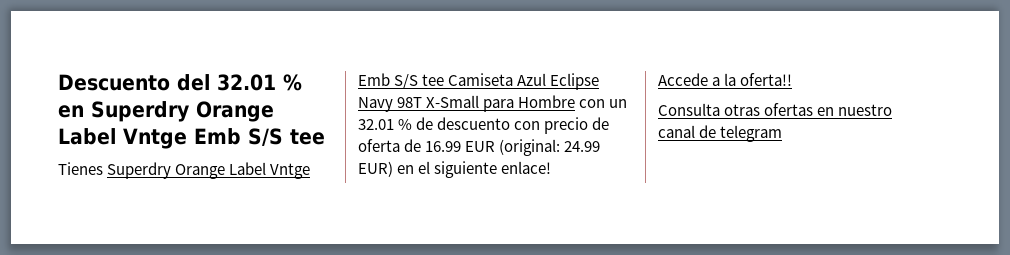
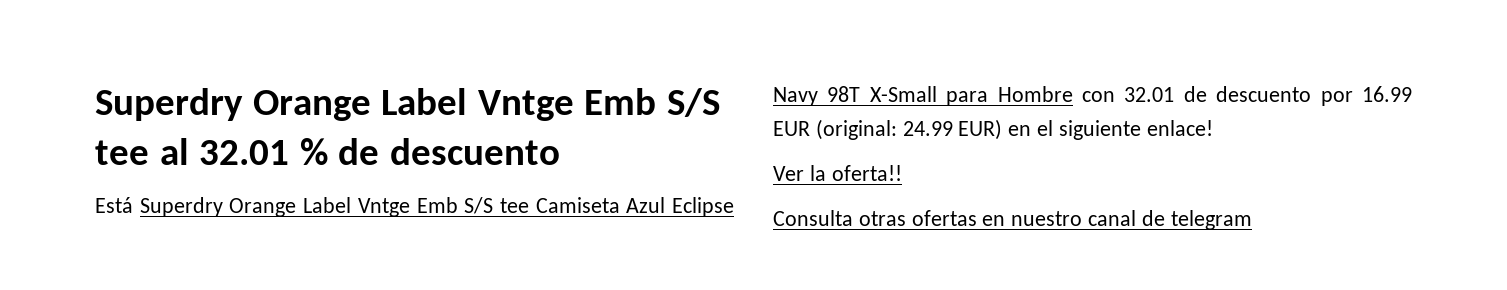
[58,74,302,91] [58,101,274,122] [58,128,325,149] [58,162,103,175] Descuento del 32.01 % en Superdry Orange Label Vntge Emb S/S tee // Tienes -> [95,88,720,121] [95,138,560,165] [95,197,133,213] Superdry Orange Label Vntge Emb S/S tee al 32.01 % de descuento // Está
[609,99,628,108] [358,117,610,134] [358,139,422,152] un 32.01 % de descuento con precio de oferta de -> [1124,86,1353,106] 32.01 de descuento por
[658,73,721,86] Accede a -> [773,166,804,181] Ver

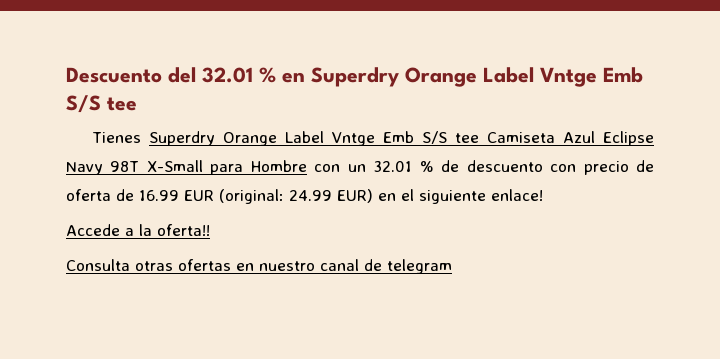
[95,88,720,121] [95,138,560,165] [95,197,133,213] Superdry Orange Label Vntge Emb S/S tee al 32.01 % de descuento // Está -> [66,67,643,87] [66,95,137,113] [91,132,141,143] Descuento del 32.01 % en Superdry Orange Label Vntge Emb S/S tee // Tienes
[1124,86,1353,106] 32.01 de descuento por -> [347,160,654,175] [66,189,134,201] un 32.01 % de descuento con precio de oferta de
[773,166,804,181] Ver -> [66,224,134,236] Accede a

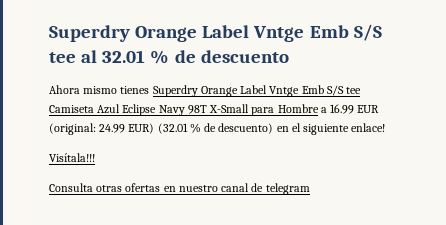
[66,67,643,87] [66,95,137,113] [91,132,141,143] Descuento del 32.01 % en Superdry Orange Label Vntge Emb S/S tee // Tienes -> [49,24,382,42] [49,50,289,64] [49,85,150,94] Superdry Orange Label Vntge Emb S/S tee al 32.01 % de descuento // Ahora mismo tienes
[314,160,654,175] [66,189,134,201] con un 32.01 % de descuento con precio de oferta de -> [320,107,327,113] a
(373, 196) none -> [157,123,274,134] (32.01 % de descuento)
[66,224,210,236] Accede a la oferta!! -> [49,153,95,162] Visítala!!!

